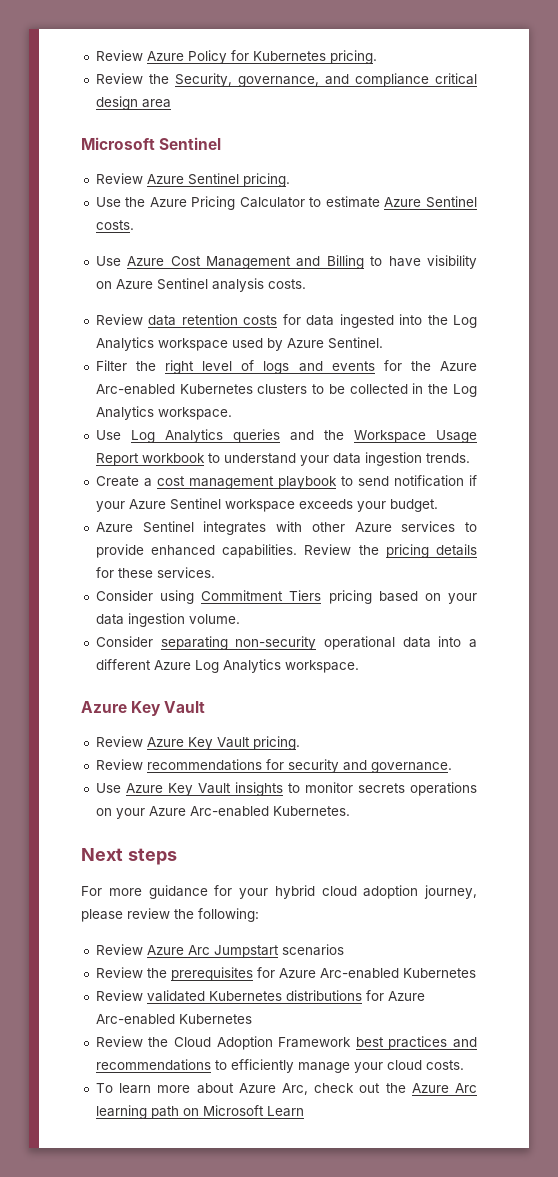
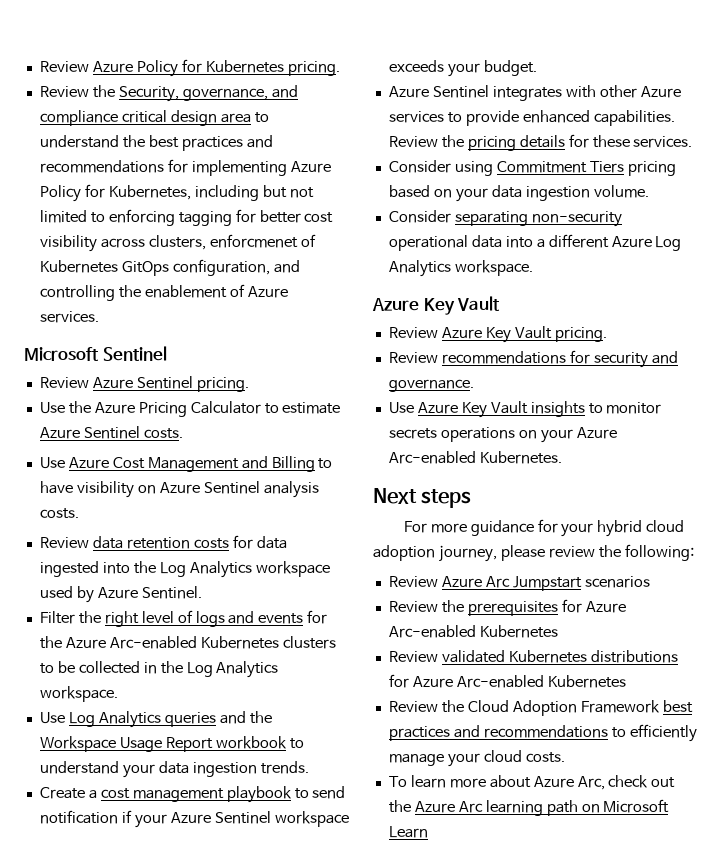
(171, 103) none -> [254,112,269,123] [39,135,273,151] [39,159,331,176] [39,184,314,202] [39,209,334,226] [39,234,316,252] [39,259,300,276] [39,284,288,301] [39,311,99,323] to understand the best practices and recommendations for implementing Azure Policy for Kubernetes, including but not limited to enforcing tagging for better cost visibility across clusters, enforcmenet of Kubernetes GitOps configuration, and controlling the enablement of Azure services.

